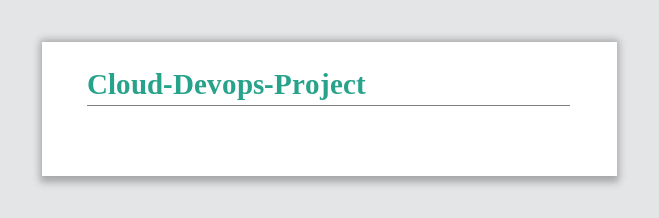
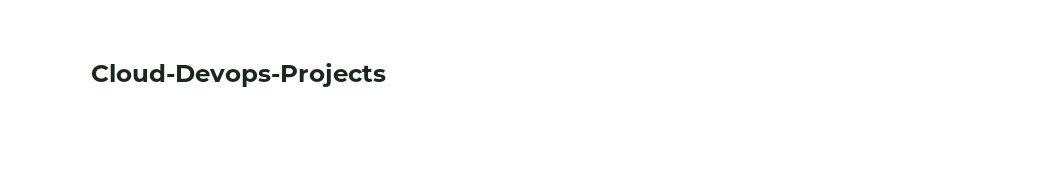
[87,73,366,100] Cloud-Devops-Project -> [91,63,386,87] Cloud-Devops-Projects

